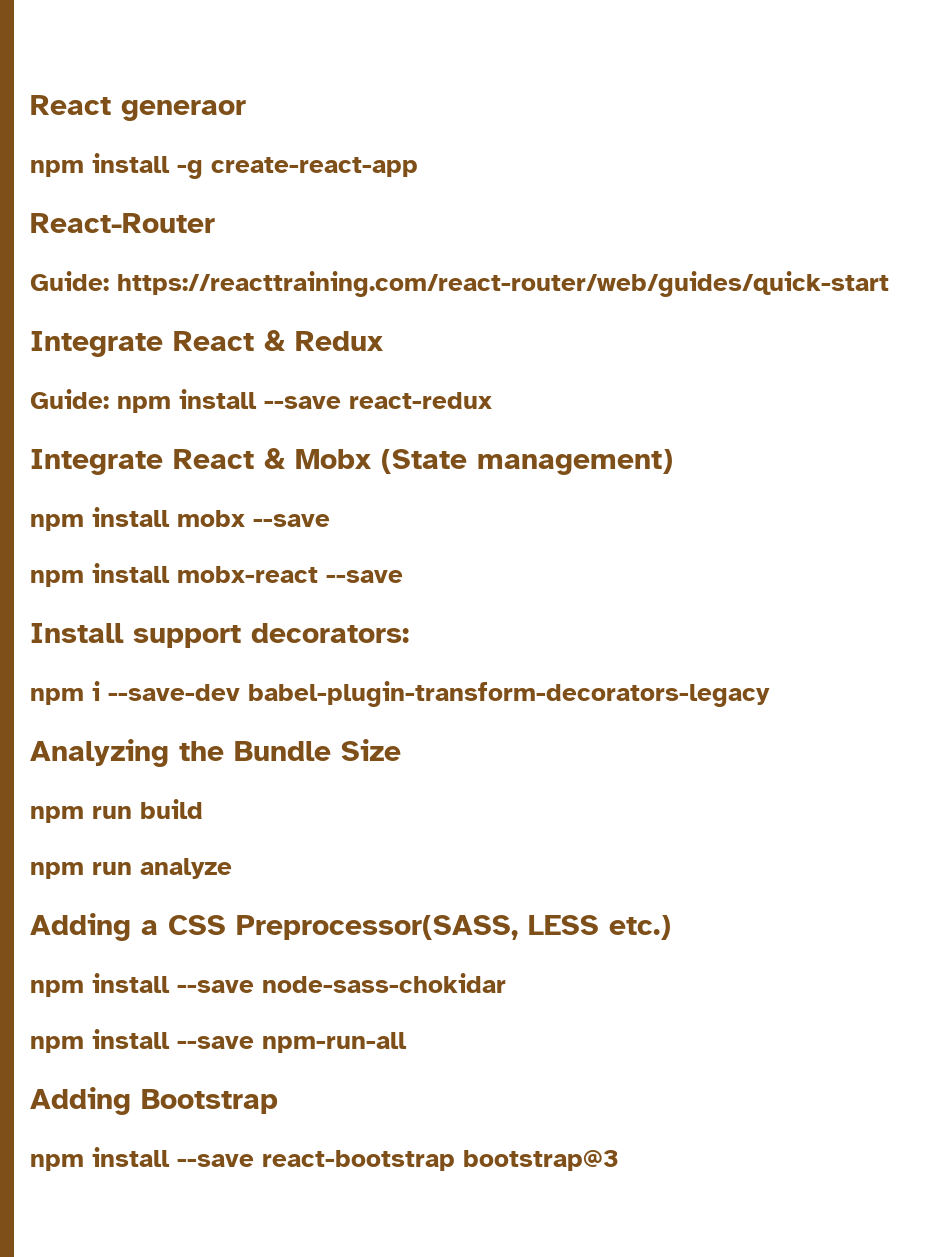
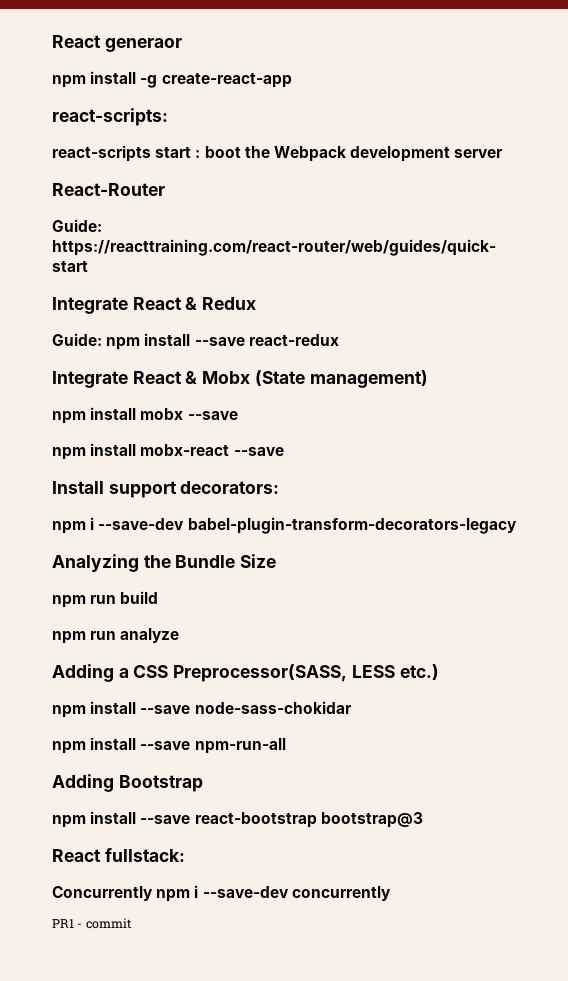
(418, 167) none -> [52,108,168,126] [52,145,504,162] // react-scripts: // react-scripts start : boot the Webpack development server
(619, 1160) none -> [52,848,185,862] [52,885,391,902] [52,918,132,929] // React fullstack: // Concurrently npm i --save-dev concurrently // PR1 - commit

